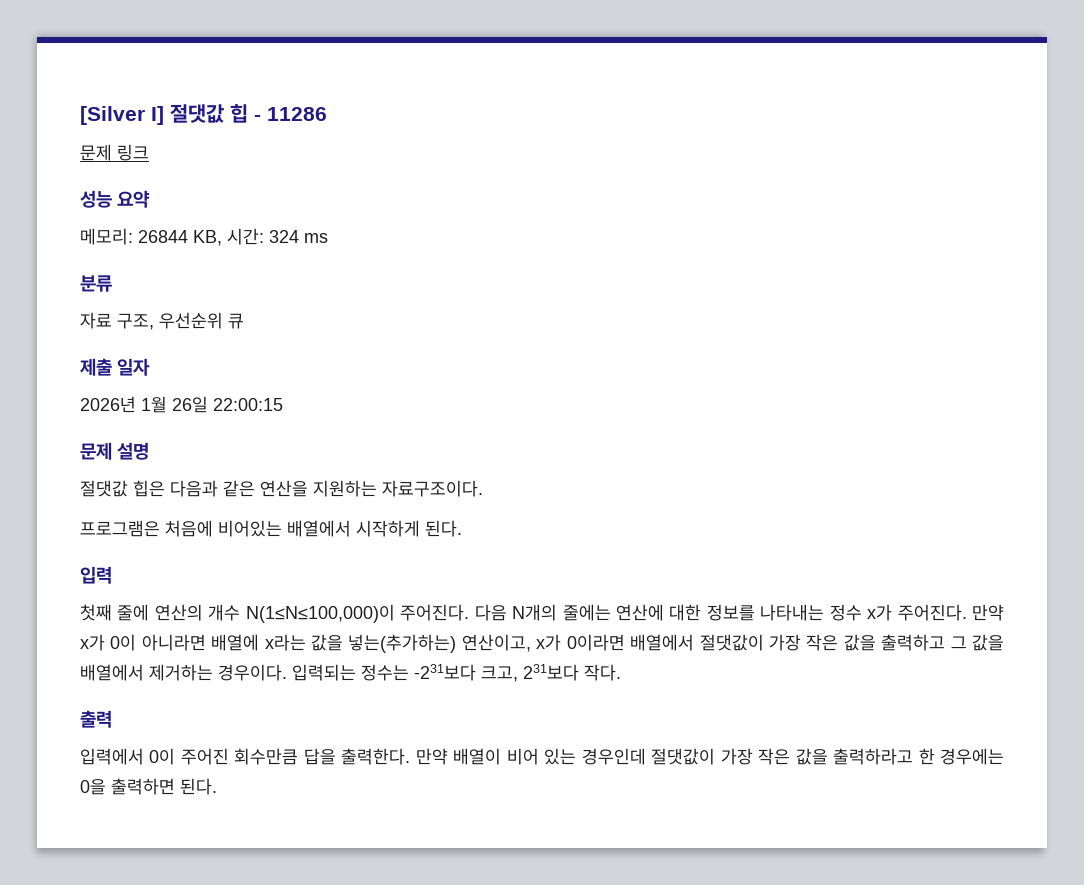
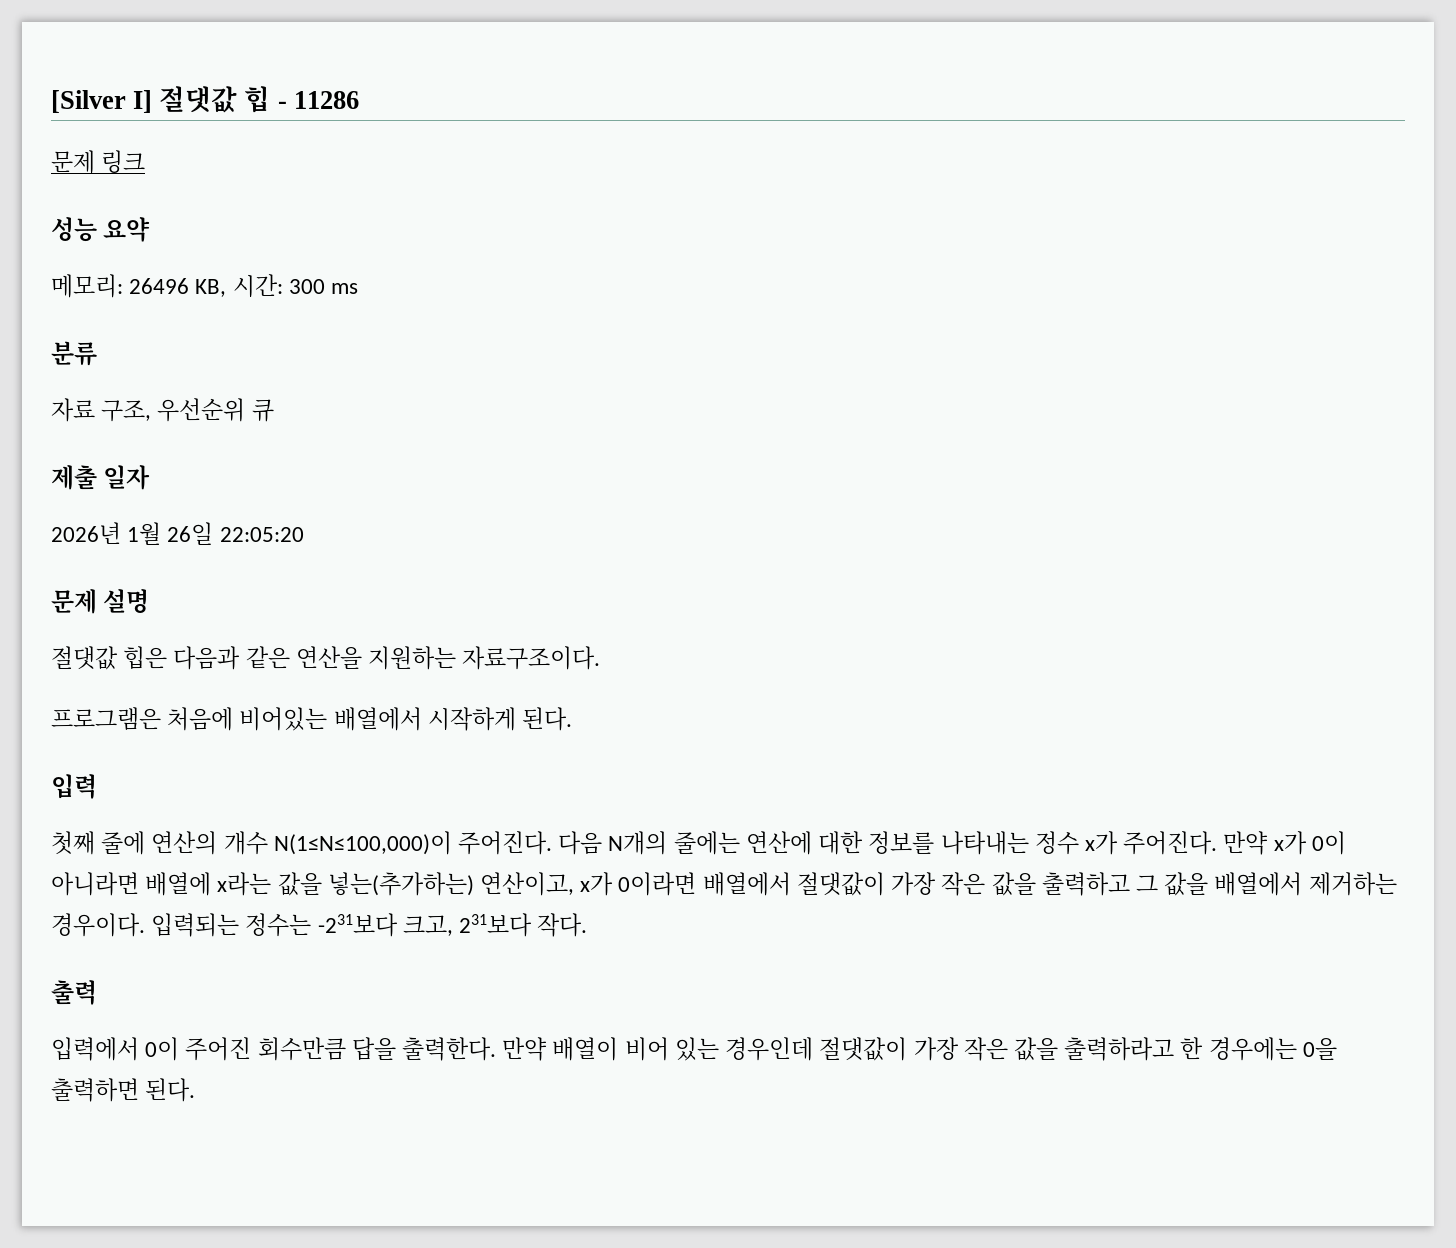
[138,230,188,243] 26844 -> [129,278,190,294] 26496
[269,230,299,243] 324 -> [288,279,325,294] 300
[213,398,283,411] 22:00:15 -> [219,527,304,542] 22:05:20

